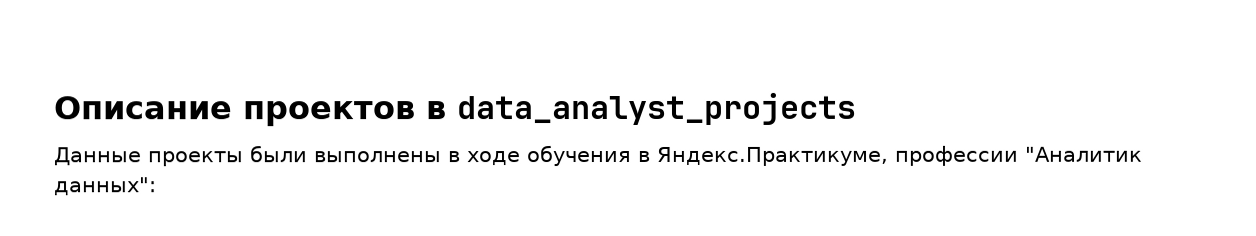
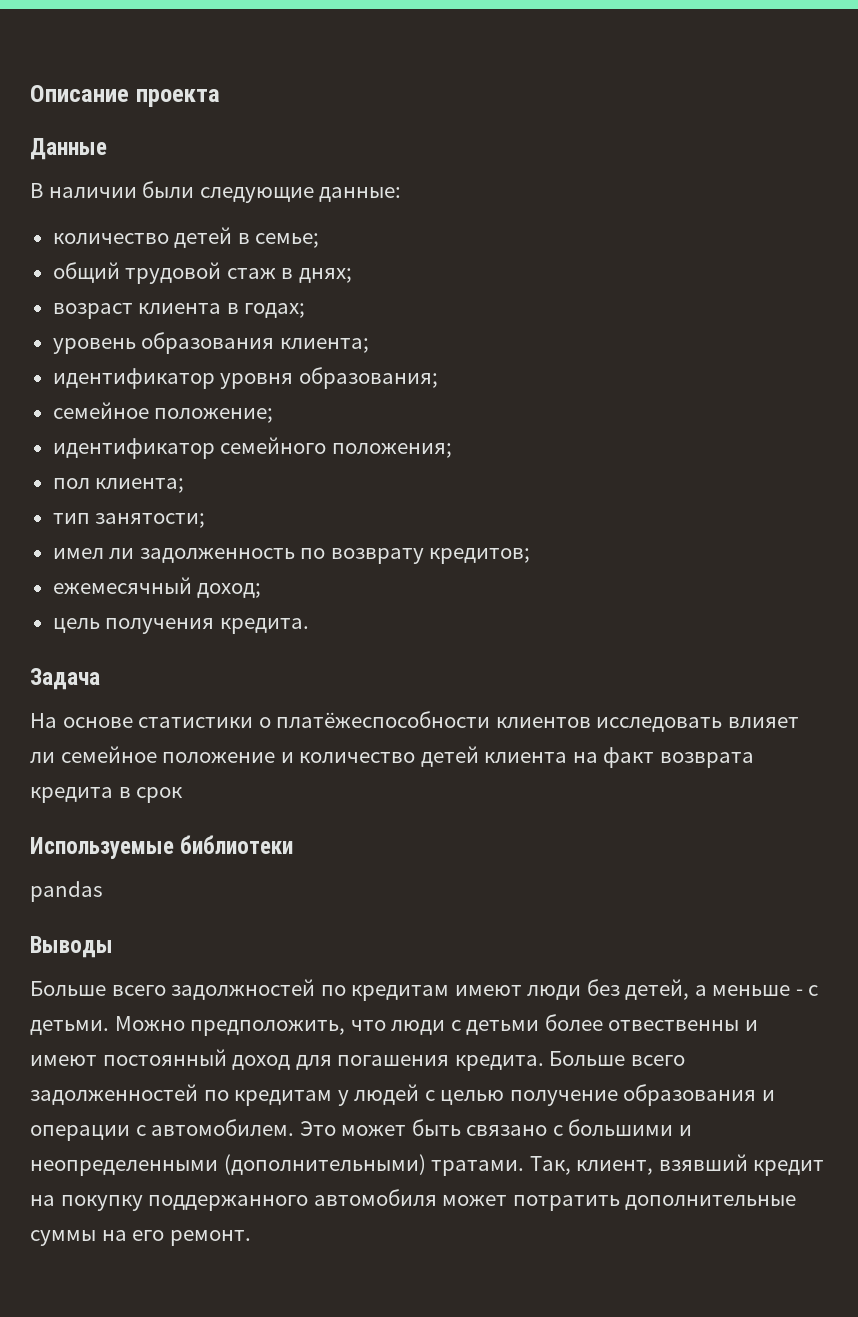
[242,92,857,127] [54,144,1143,167] [54,177,157,196] проектов в data_analyst_projects // Данные проекты были выполнены в ходе обучения в Яндекс.Практикуме, профессии "Аналитик данных": -> [135,89,220,107] [30,138,107,160] [30,181,402,203] [52,227,320,248] [52,262,352,284] [52,303,306,319] [52,332,369,354] [52,367,438,389] [52,402,274,423] [52,437,452,459] [52,478,185,493] [52,513,206,528] [52,548,531,564] [52,577,262,598] [52,618,309,634] [30,668,100,690] [30,711,799,732] [30,746,754,768] [30,787,184,803] [30,835,294,859] [30,881,103,902] [30,936,113,958] [30,979,819,1001] [30,1014,758,1036] [30,1049,685,1071] [30,1084,775,1106] [30,1119,692,1141] [30,1154,825,1176] [30,1189,797,1211] [30,1230,251,1246] проекта // Данные // В наличии были следующие данные: // количество детей в семье; // общий трудовой стаж в днях; // возраст клиента в годах; // уровень образования клиента; // идентификатор уровня образования; // семейное положение; // идентификатор семейного положения; // пол клиента; // тип занятости; // имел ли задолженность по возврату кредитов; // ежемесячный доход; // цель получения кредита. // Задача // На основе статистики о платёжеспособности клиентов исследовать влияет ли семейное положение и количество детей клиента на факт возврата кредита в срок // Используемые библиотеки // pandas // Выводы // Больше всего задолжностей по кредитам имеют люди без детей, а меньше - с детьми. Можно предположить, что люди с детьми более отвественны и имеют постоянный доход для погашения кредита. Больше всего задолженностей по кредитам у людей с целью получение образования и операции с автомобилем. Это может быть связано с большими и неопределенными (дополнительными) тратами. Так, клиент, взявший кредит на покупку поддержанного автомобиля может потратить дополнительные суммы на его ремонт.

